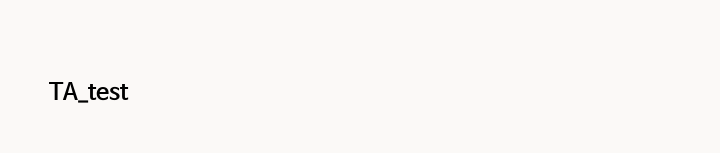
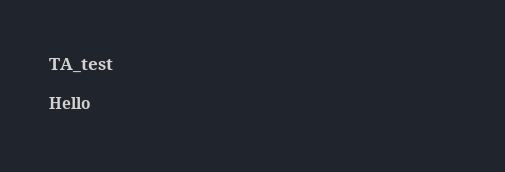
(129, 92) none -> [49,97,91,109] // Hello

